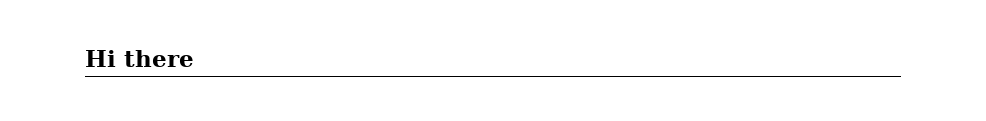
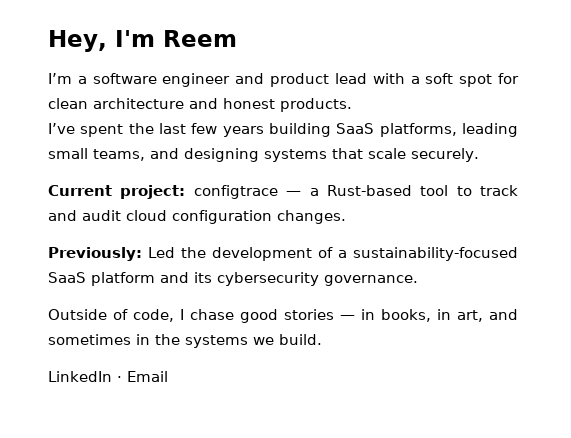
[85,50,194,67] Hi there -> [48,30,237,52] [48,73,519,87] [48,98,352,112] [48,123,518,137] [48,148,479,162] [48,185,518,199] [48,210,346,224] [48,247,518,261] [48,272,418,286] [48,309,518,323] [48,334,322,348] [48,371,168,382] Hey, I'm Reem // I’m a software engineer and product lead with a soft spot for clean architecture and honest products. // I’ve spent the last few years building SaaS platforms, leading small teams, and designing systems that scale securely. // Current project: configtrace — a Rust-based tool to track and audit cloud configuration changes. // Previously: Led the development of a sustainability-focused SaaS platform and its cybersecurity governance. // Outside of code, I chase good stories — in books, in art, and sometimes in the systems we build. // LinkedIn · Email

